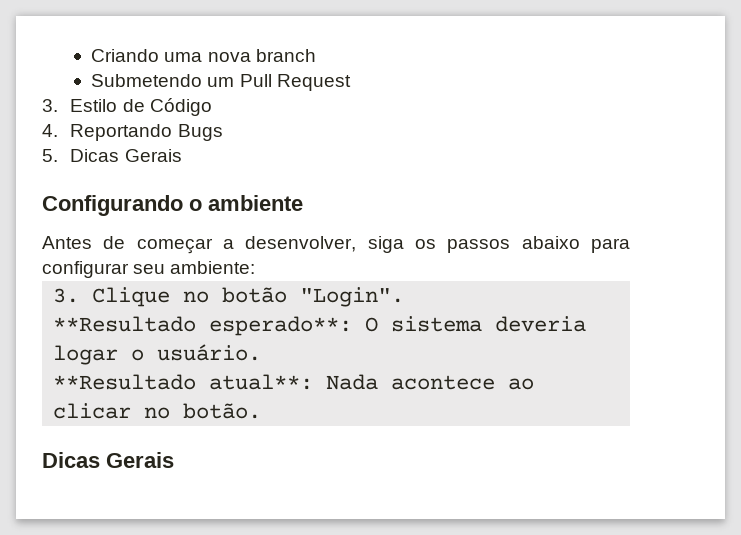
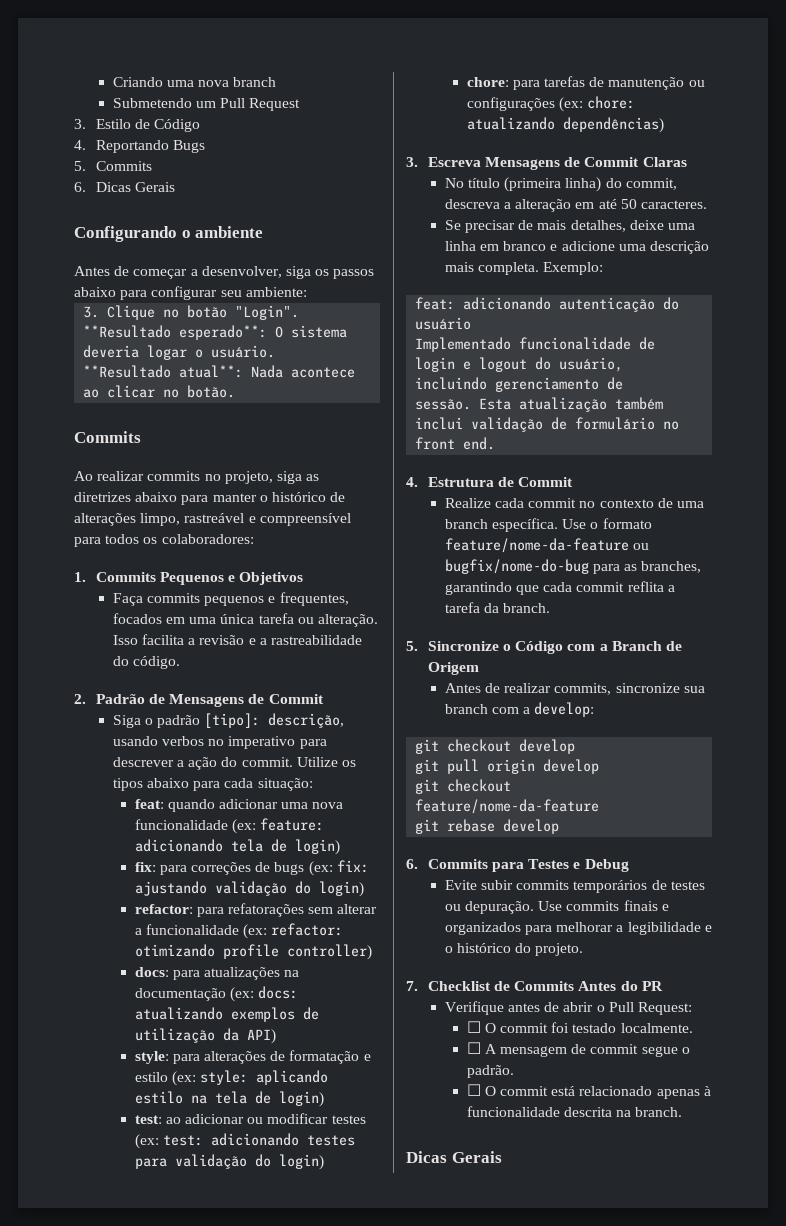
(58, 155) none -> [95,161,152,171] [74,182,86,192] Commits // 6.
(262, 411) none -> [74,431,141,443] [74,471,320,484] [74,492,346,505] [74,513,351,526] [74,534,254,547] [74,572,304,585] [112,592,349,606] [112,613,378,627] [112,634,362,645] [112,656,181,669] [74,694,324,707] [112,713,345,728] [112,736,327,749] [112,757,356,770] [112,778,313,791] [134,799,344,812] [134,818,324,834] [134,839,340,855] [134,860,369,876] [134,881,364,897] [134,903,378,917] [134,923,344,939] [134,944,372,960] [134,967,300,980] [134,986,298,1002] [134,1007,319,1022] [134,1028,276,1044] [134,1050,371,1064] [134,1070,328,1086] [134,1091,324,1107] [134,1113,366,1124] [134,1133,355,1149] [134,1154,324,1170] [466,76,705,90] [466,96,635,112] [466,117,664,133] [406,157,687,170] [444,177,677,192] [444,199,707,212] [444,220,695,233] [444,241,709,254] [444,262,604,275] [415,297,680,312] [415,317,472,330] [415,337,656,352] [415,357,624,372] [415,377,624,392] [415,397,664,412] [415,417,680,432] [415,437,496,450] [406,477,574,487] [444,498,704,508] [444,518,652,532] [444,538,650,553] [444,559,702,574] [444,581,675,595] [444,602,551,613] [406,641,682,654] [427,662,479,675] [444,683,705,695] [444,702,595,717] [415,739,576,754] [415,759,600,774] [415,779,512,794] [415,799,600,814] [415,819,560,834] [406,859,629,872] [444,880,705,893] [444,900,669,914] [444,922,712,935] [444,943,584,956] [406,981,663,991] [444,1001,692,1015] [466,1021,693,1033] [466,1042,690,1057] [466,1065,514,1078] [466,1084,711,1099] [466,1106,683,1117] // Commits // Ao realizar commits no projeto, siga as diretrizes abaixo para manter o histórico de alterações limpo, rastreável e compreensível para todos os colaboradores: // 1. Commits Pequenos e Objetivos // Faça commits pequenos e frequentes, focados em uma única tarefa ou alteração. Isso facilita a revisão e a rastreabilidade do código. // 2. Padrão de Mensagens de Commit // Siga o padrão [tipo]: descrição, usando verbos no imperativo para descrever a ação do commit. Utilize os tipos abaixo para cada situação: // feat: quando adicionar uma nova funcionalidade (ex: feature: adicionando tela de login) // fix: para correções de bugs (ex: fix: ajustando validação do login) // refactor: para refatorações sem alterar a funcionalidade (ex: refactor: otimizando profile controller) // docs: para atualizações na documentação (ex: docs: atualizando exemplos de utilização da API) // style: para alterações de formatação e estilo (ex: style: aplicando estilo na tela de login) // test: ao adicionar ou modificar testes (ex: test: adicionando testes para validação do login) // chore: para tarefas de manutenção ou configurações (ex: chore: atualizando dependências) // 3. Escreva Mensagens de Commit Claras // No título (primeira linha) do commit, descreva a alteração em até 50 caracteres. // Se precisar de mais detalhes, deixe uma linha em branco e adicione uma descrição mais completa. Exemplo: // feat: adicionando autenticação do usuário // Implementado funcionalidade de login e logout do usuário, incluindo gerenciamento de // sessão. Esta atualização também inclui validação de formulário no front end. // 4. Estrutura de Commit // Realize cada commit no contexto de uma branch específica. Use o formato feature/nome-da-feature ou bugfix/nome-do-bug para as branches, garantindo que cada commit reflita a tarefa da branch. // 5. Sincronize o Código com a Branch de Origem // Antes de realizar commits, sincronize sua branch com a develop: // git checkout develop // git pull origin develop // git checkout feature/nome-da-feature // git rebase develop // 6. Commits para Testes e Debug // Evite subir commits temporários de testes ou depuração. Use commits finais e organizados para melhorar a legibilidade e o histórico do projeto. // 7. Checklist de Commits Antes do PR // Verifique antes de abrir o Pull Request: // ☐ O commit foi testado localmente. // ☐ A mensagem de commit segue o padrão. // ☐ O commit está relacionado apenas à funcionalidade descrita na branch.

